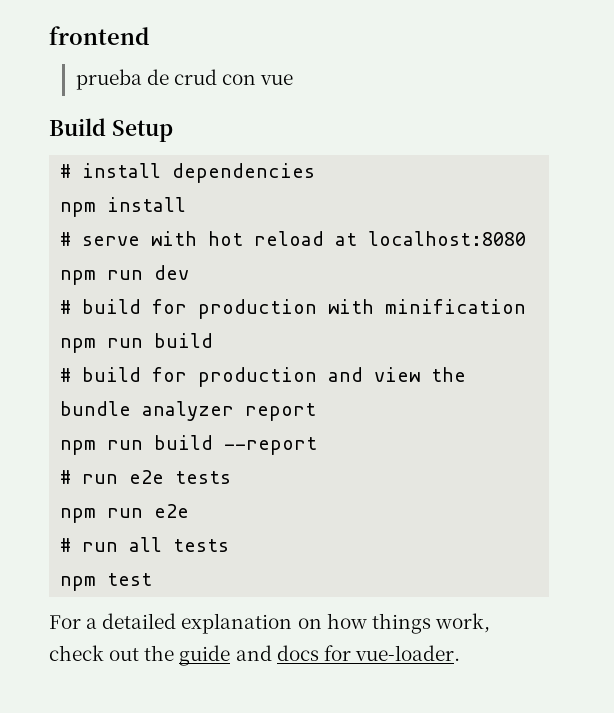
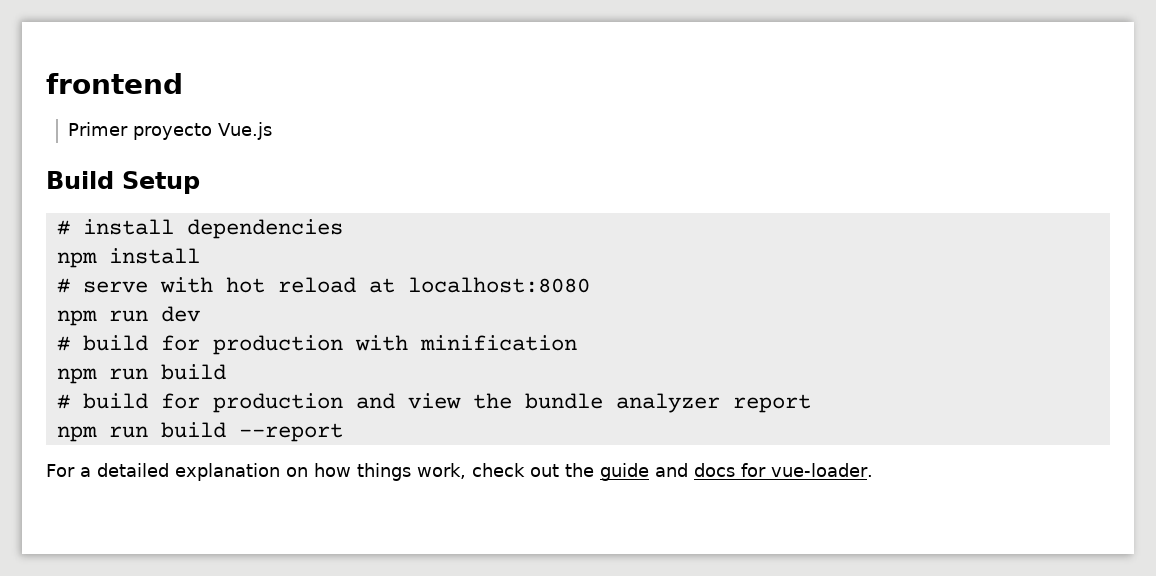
[75,69,294,90] prueba de crud con vue -> [68,122,273,140] Primer proyecto Vue.js
[60,470,232,484] [60,504,190,523] [60,537,230,552] [60,573,153,591] // # run e2e tests // npm run e2e // # run all tests // npm test -> (343, 432) none

